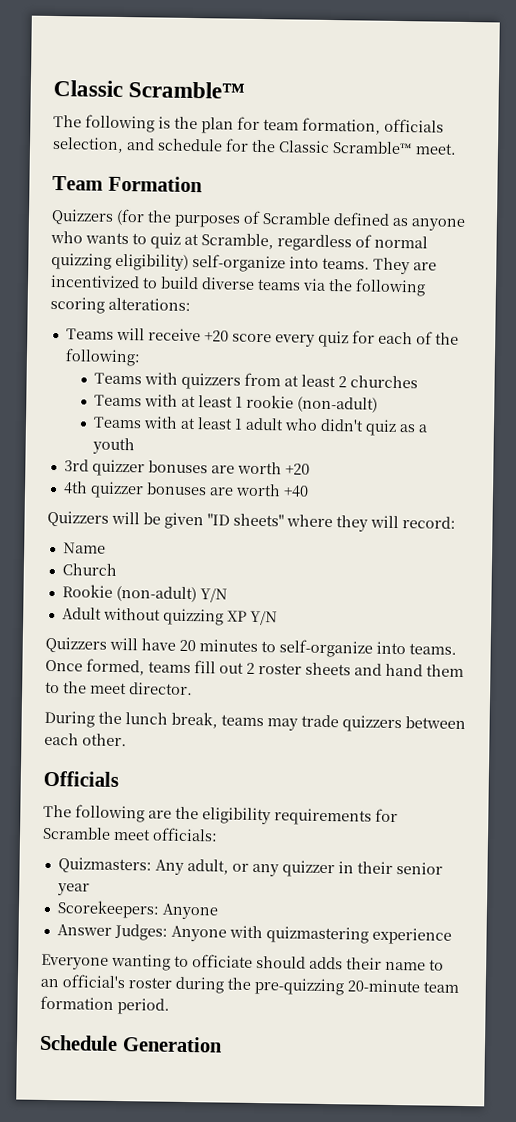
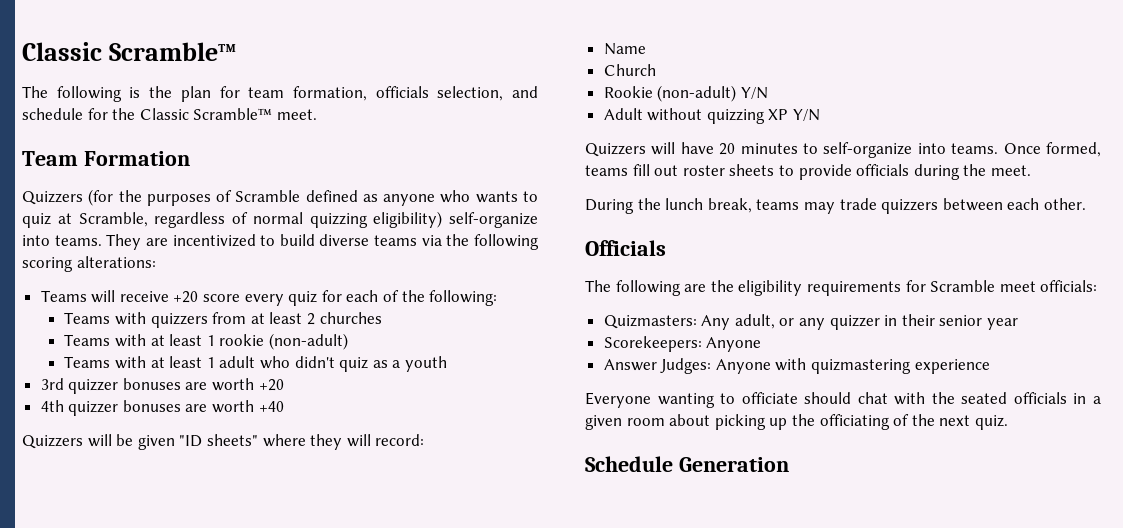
[246,662,255,674] 2 -> (679, 170) none
[354,663,464,677] [45,681,193,696] and hand them to the meet director. -> [778,164,1031,180] to provide officials during the meet.
[309,956,444,971] [40,974,459,996] [40,995,170,1015] adds their name to an official's roster during the pre-quizzing 20-minute team formation period. -> [857,392,1101,405] [585,414,1008,430] chat with the seated officials in a given room about picking up the officiating of the next quiz.

